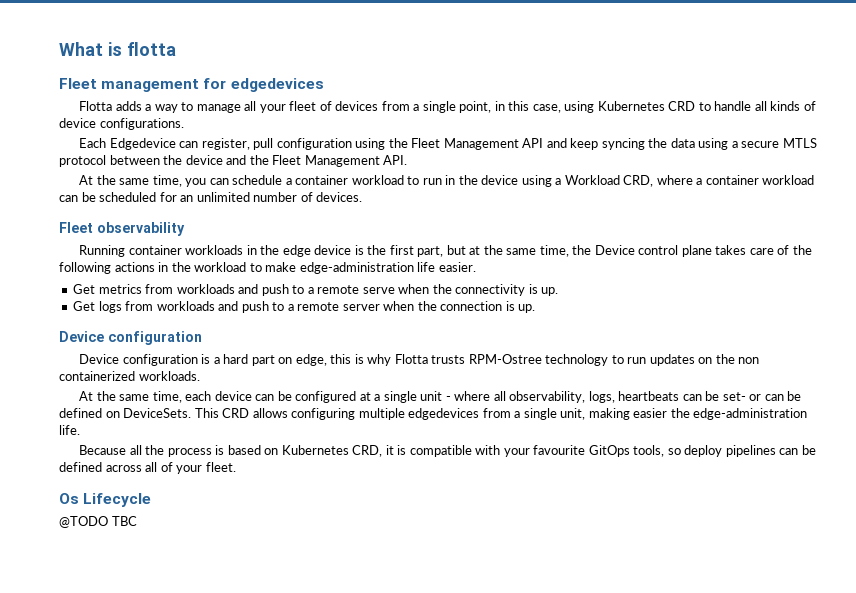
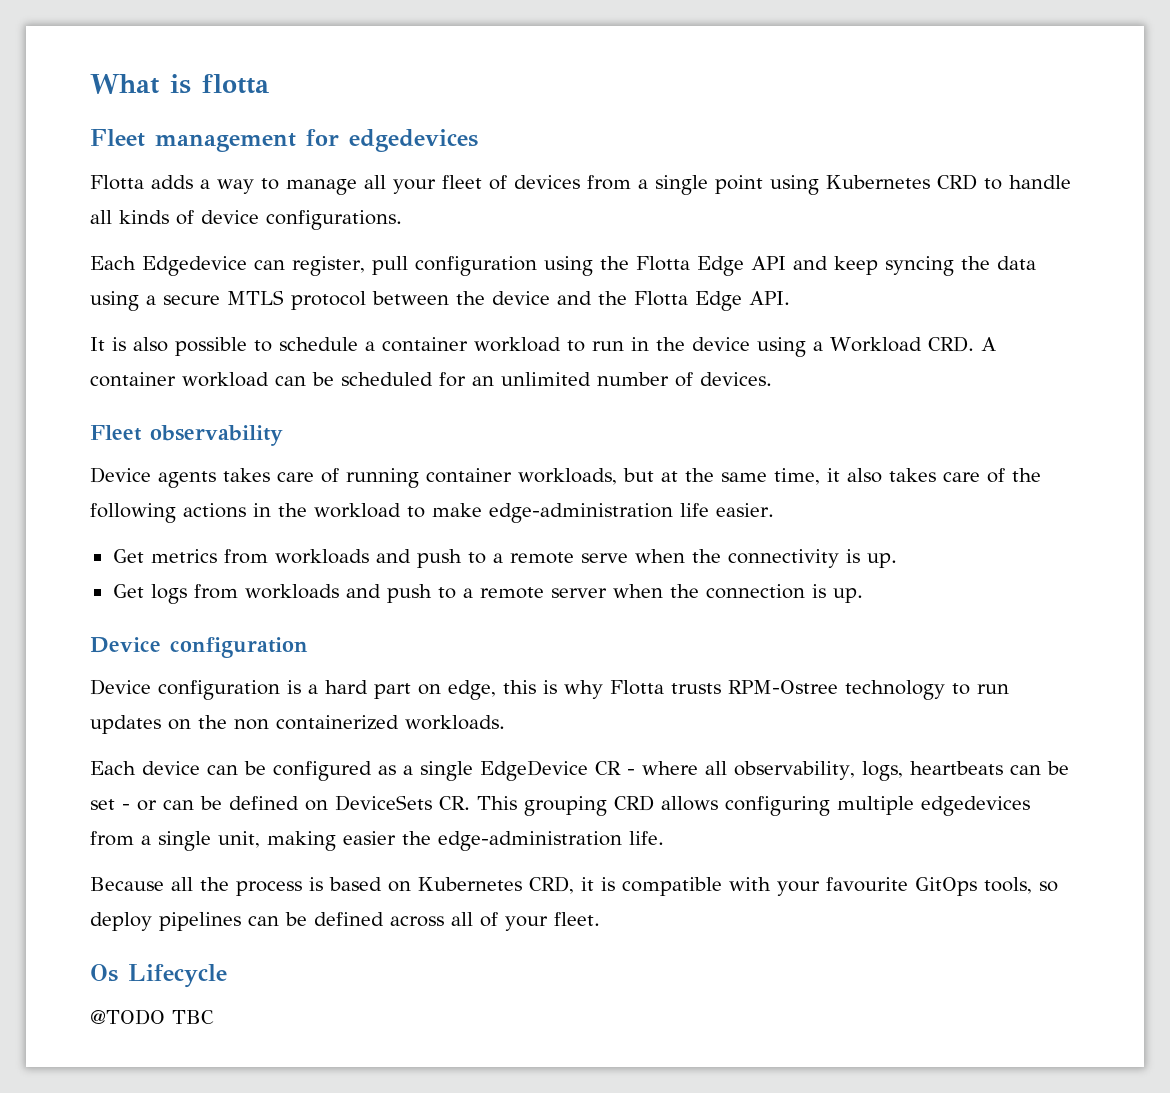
[459,101,561,113] point, in this case, -> [715,175,763,194] point
[411,138,519,150] Fleet Management -> [635,256,744,276] Flotta Edge
[272,155,380,167] Fleet Management -> [634,291,742,311] Flotta Edge
[79,175,229,187] At the same time, you can -> [90,337,272,356] It is also possible to
[623,175,703,187] CRD, where a -> [927,336,996,352] CRD. A
[79,245,444,257] Running container workloads in the edge device is the first part, -> [90,467,617,488] Device agents takes care of running container workloads,
[572,245,712,257] the Device control plane -> [827,468,882,483] it also
[79,391,212,403] At the same time, each -> [90,761,136,775] Each
[359,391,443,403] at a single unit -> [378,760,621,781] as a single EdgeDevice CR
[722,392,746,401] set- -> [90,799,130,810] set -
[123,408,219,418] DeviceSets. This -> [335,795,607,816] DeviceSets CR. This grouping

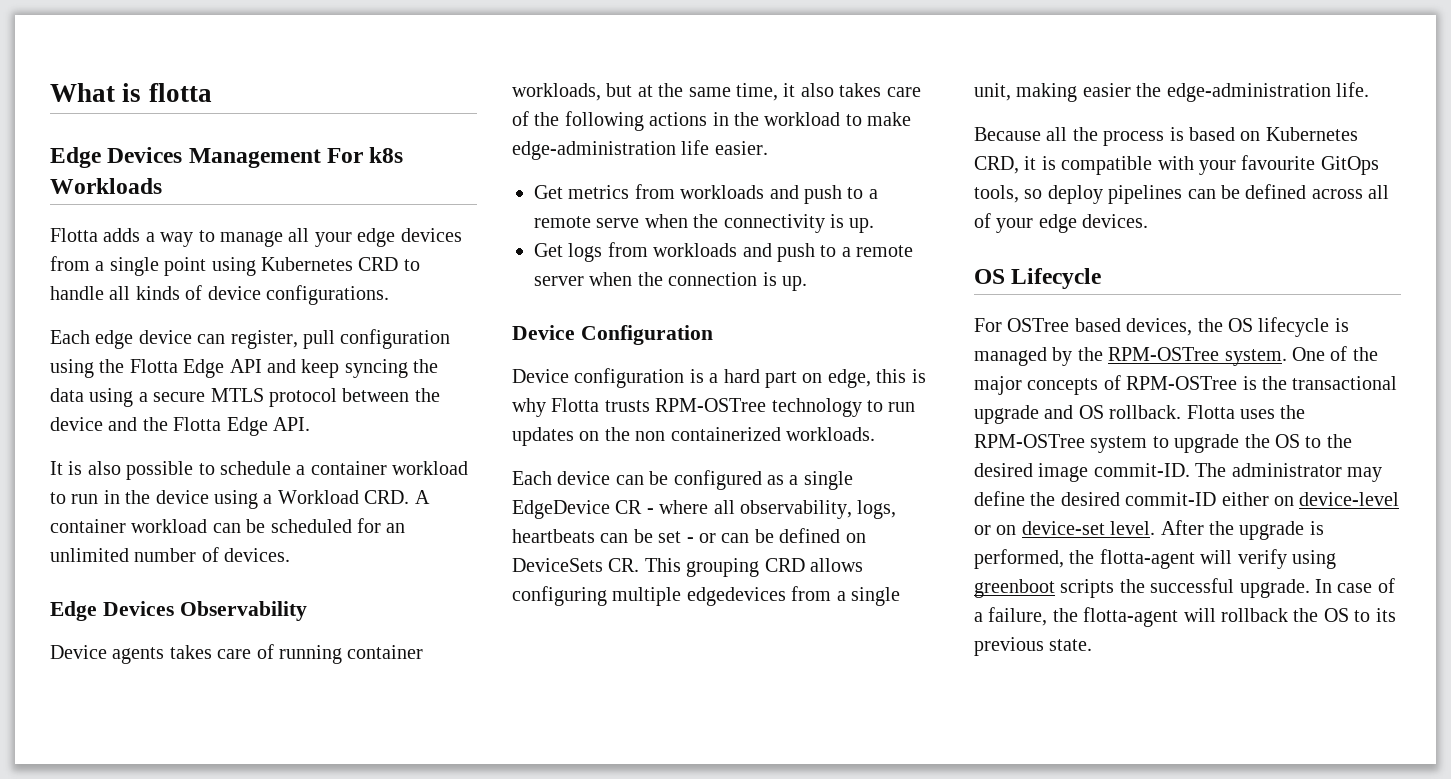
[90,129,478,152] Fleet management for edgedevices -> [50,147,404,168] [50,178,162,194] Edge Devices Management For k8s Workloads
[442,175,507,190] fleet of -> [357,228,396,247] edge
[142,256,247,276] Edgedevice -> [95,330,192,349] edge device
[90,425,283,446] Fleet observability -> [50,601,307,621] Edge Devices Observability
[170,637,308,658] configuration -> [580,325,713,345] Configuration
[728,680,838,694] RPM-Ostree -> [655,398,767,412] RPM-OSTree
[554,912,600,926] [90,964,227,988] [90,1009,214,1025] fleet. // Os Lifecycle // @TODO TBC -> [1038,214,1149,233] [974,268,1102,289] [974,317,1349,337] [974,346,1378,366] [974,375,1398,395] [974,405,1306,424] [974,434,1352,453] [974,463,1382,482] [974,491,1400,506] [974,520,1324,540] [974,549,1336,569] [974,578,1395,598] [974,607,1396,627] [974,637,1093,656] edge devices. // OS Lifecycle // For OSTree based devices, the OS lifecycle is managed by the RPM-OSTree system. One of the major concepts of RPM-OSTree is the transactional upgrade and OS rollback. Flotta uses the RPM-OSTree system to upgrade the OS to the desired image commit-ID. The administrator may define the desired commit-ID either on device-level or on device-set level. After the upgrade is performed, the flotta-agent will verify using greenboot scripts the successful upgrade. In case of a failure, the flotta-agent will rollback the OS to its previous state.

